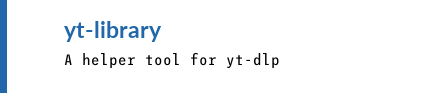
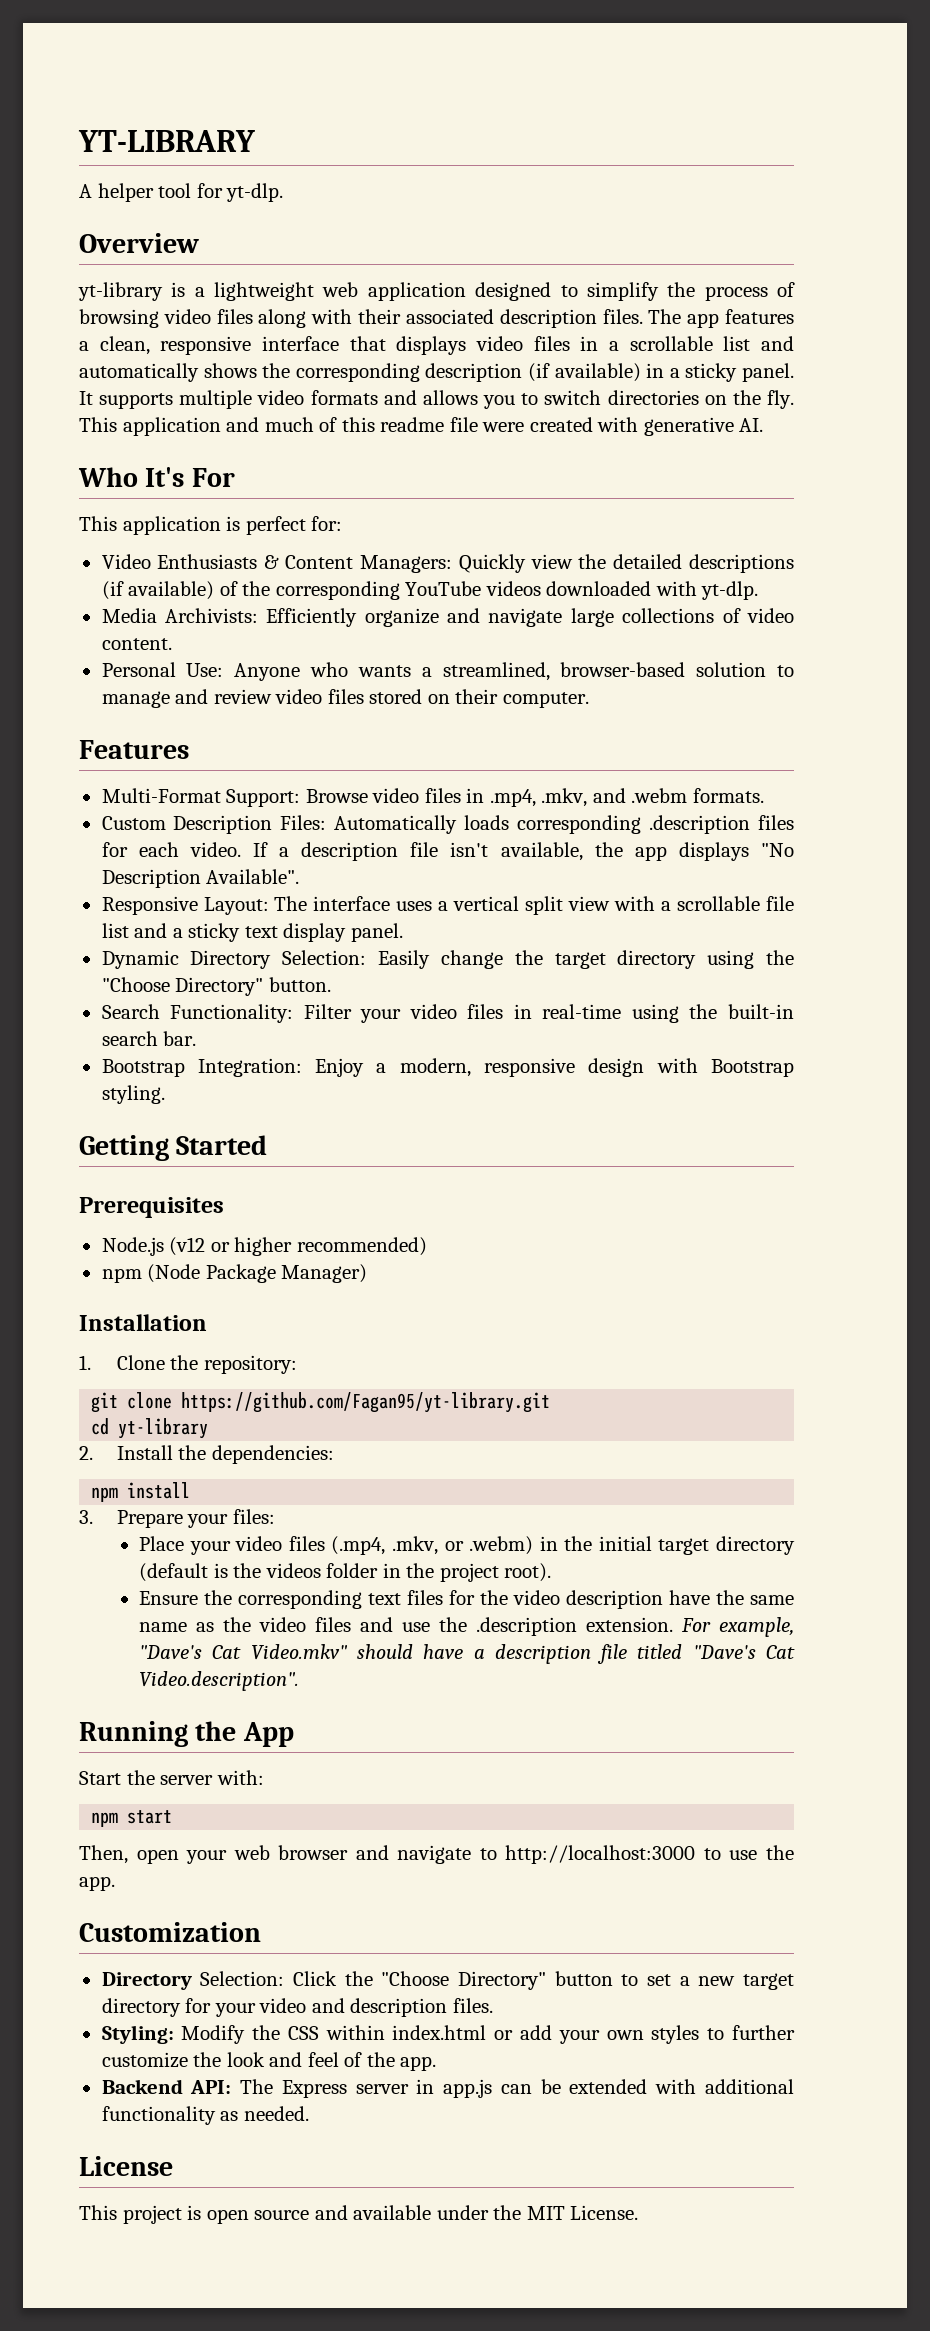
[64,21,162,42] yt-library -> [78,130,255,152] YT-LIBRARY
[226,53,280,69] yt-dlp -> [226,183,284,202] [79,233,199,253] [78,282,796,301] [79,309,795,328] [79,336,794,355] [79,363,795,382] [79,390,794,409] [79,417,764,436] [78,467,235,487] [79,516,343,535] [101,554,794,573] [101,581,759,600] [101,608,794,627] [101,638,172,650] [101,662,794,681] [101,689,589,708] [79,740,189,759] [101,788,764,807] [101,815,794,834] [101,842,795,861] [101,869,300,888] [101,896,794,915] [101,923,403,942] [101,950,794,969] [101,977,331,996] [101,1004,794,1023] [101,1031,197,1046] [101,1058,795,1077] [101,1085,165,1104] [79,1135,268,1161] [79,1197,224,1218] [101,1237,427,1256] [101,1264,368,1283] [79,1314,207,1331] [79,1355,297,1374] [91,1392,551,1413] [91,1418,209,1439] [79,1445,334,1464] [91,1482,191,1502] [79,1509,275,1528] [139,1536,795,1555] [139,1563,552,1582] [139,1590,794,1609] [139,1617,794,1637] [139,1644,795,1664] [139,1671,300,1691] [79,1721,294,1747] [79,1770,264,1785] [91,1810,173,1827] [79,1845,794,1864] [79,1876,115,1891] [79,1922,261,1942] [101,1971,794,1990] [101,1998,493,2017] [101,2025,796,2044] [101,2052,437,2071] [101,2079,794,2098] [101,2106,309,2125] [79,2156,173,2176] [79,2205,639,2224] yt-dlp. // Overview // yt-library is a lightweight web application designed to simplify the process of browsing video files along with their associated description files. The app features a clean, responsive interface that displays video files in a scrollable list and automatically shows the corresponding description (if available) in a sticky panel. It supports multiple video formats and allows you to switch directories on the fly. This application and much of this readme file were created with generative AI. // Who It's For // This application is perfect for: // Video Enthusiasts & Content Managers: Quickly view the detailed descriptions (if available) of the corresponding YouTube videos downloaded with yt-dlp. // Media Archivists: Efficiently organize and navigate large collections of video content. // Personal Use: Anyone who wants a streamlined, browser-based solution to manage and review video files stored on their computer. // Features // Multi-Format Support: Browse video files in .mp4, .mkv, and .webm formats. // Custom Description Files: Automatically loads corresponding .description files for each video. If a description file isn't available, the app displays "No Description Available". // Responsive Layout: The interface uses a vertical split view with a scrollable file list and a sticky text display panel. // Dynamic Directory Selection: Easily change the target directory using the "Choose Directory" button. // Search Functionality: Filter your video files in real-time using the built-in search bar. // Bootstrap Integration: Enjoy a modern, responsive design with Bootstrap styling. // Getting Started // Prerequisites // Node.js (v12 or higher recommended) // npm (Node Package Manager) // Installation // 1. Clone the repository: // git clone https://github.com/Fagan95/yt-library.git // cd yt-library // 2. Install the dependencies: // npm install // 3. Prepare your files: // Place your video files (.mp4, .mkv, or .webm) in the initial target directory (default is the videos folder in the project root). // Ensure the corresponding text files for the video description have the same name as the video files and use the .description extension. For example, "Dave's Cat Video.mkv" should have a description file titled "Dave's Cat Video.description". // Running the App // Start the server with: // npm start // Then, open your web browser and navigate to http://localhost:3000 to use the app. // Customization // Directory Selection: Click the "Choose Directory" button to set a new target directory for your video and description files. // Styling: Modify the CSS within index.html or add your own styles to further customize the look and feel of the app. // Backend API: The Express server in app.js can be extended with additional functionality as needed. // License // This project is open source and available under the MIT License.

